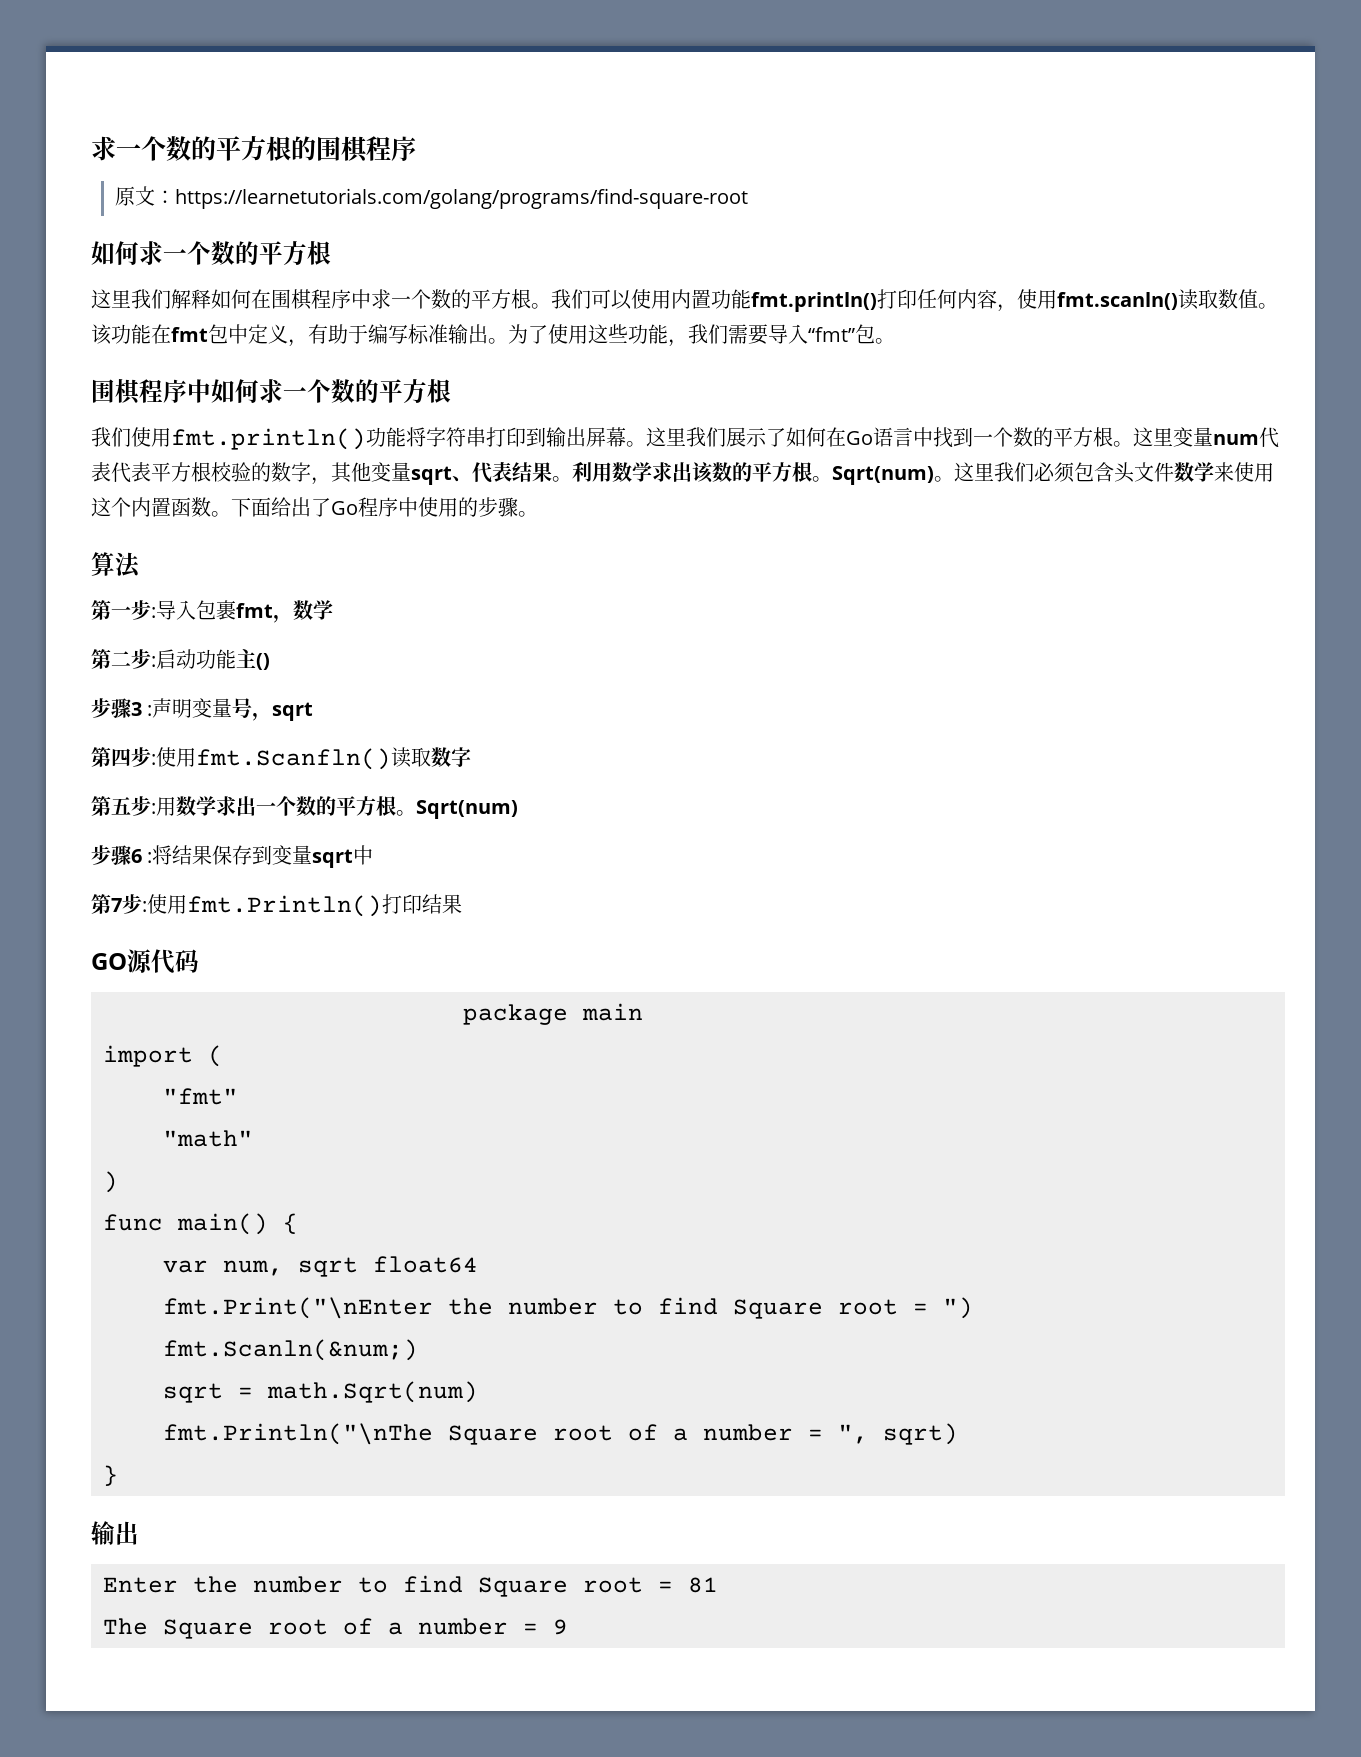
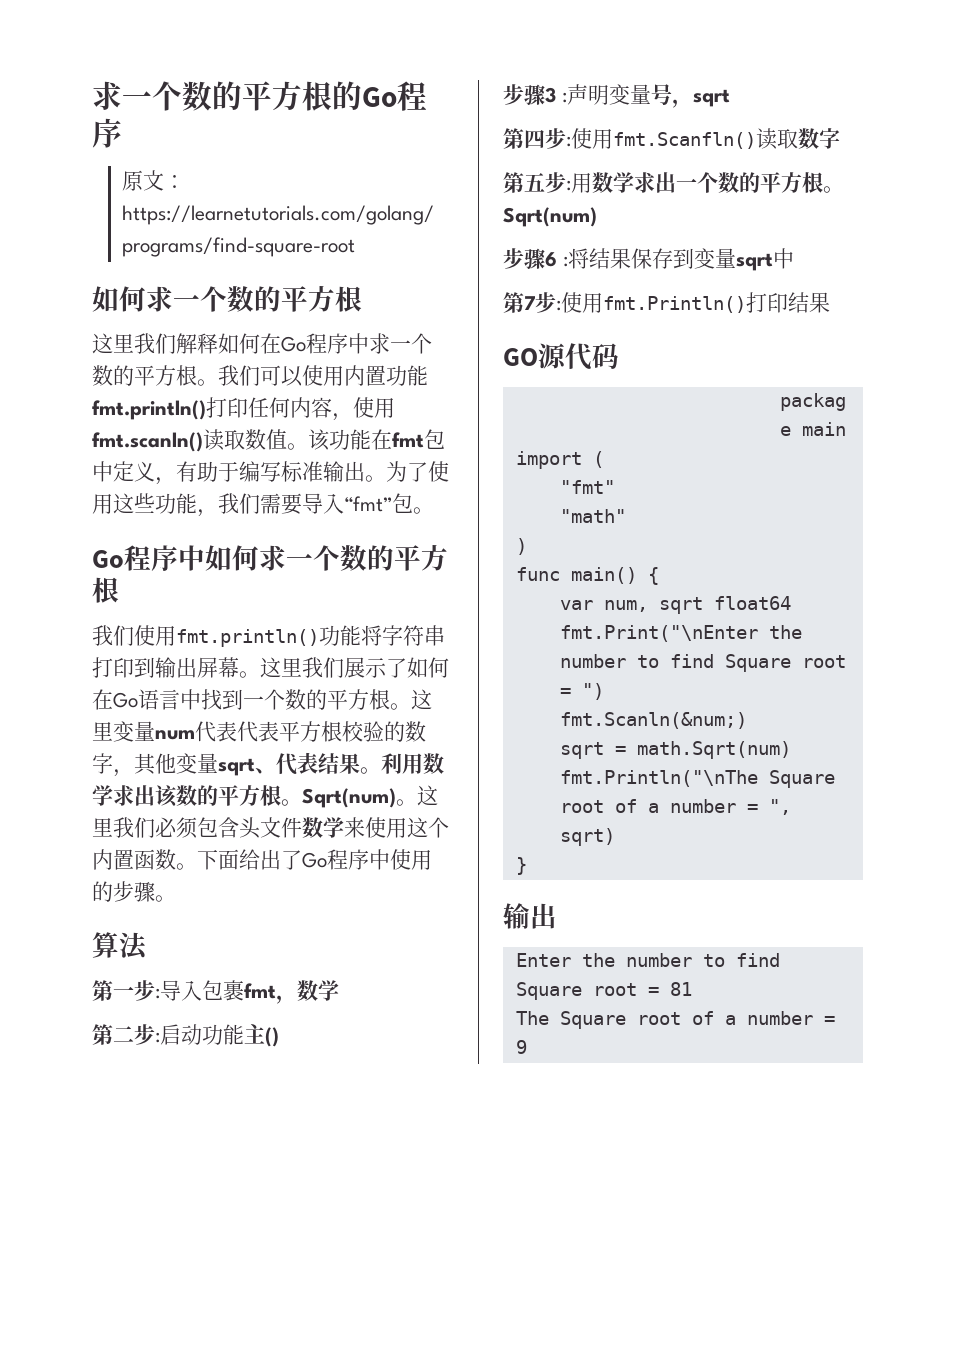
[316,136,368,163] 围棋 -> [362,87,397,107] Go
[271,289,312,310] 围棋 -> [281,336,306,352] Go
[91,379,140,405] 围棋 -> [92,550,124,568] Go

